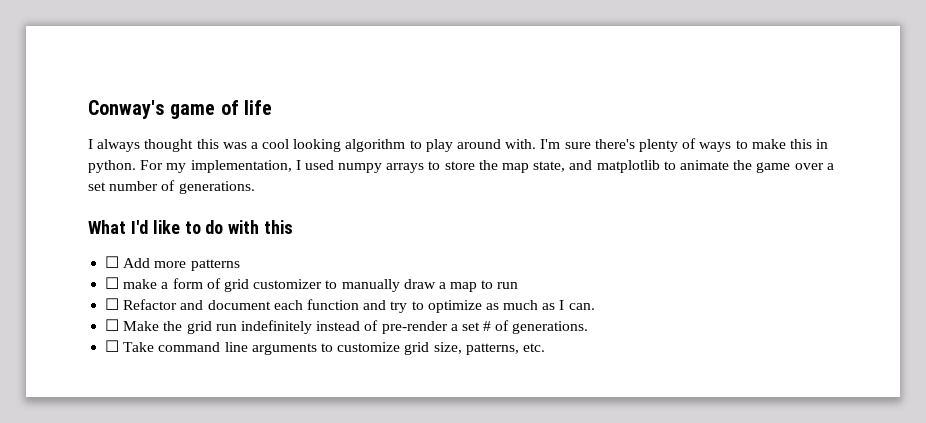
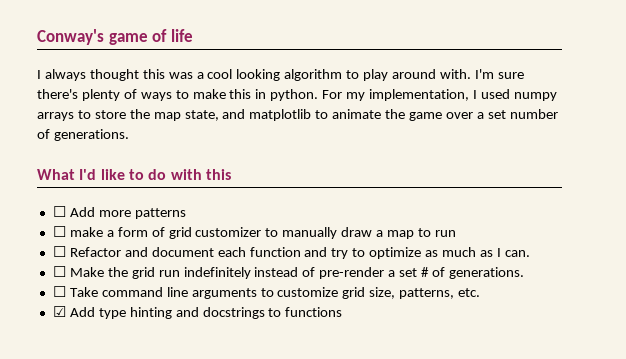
(545, 347) none -> [52,306,343,319] // ☑ Add type hinting and docstrings to functions

